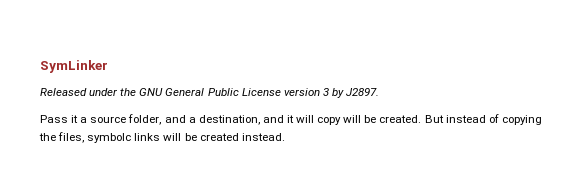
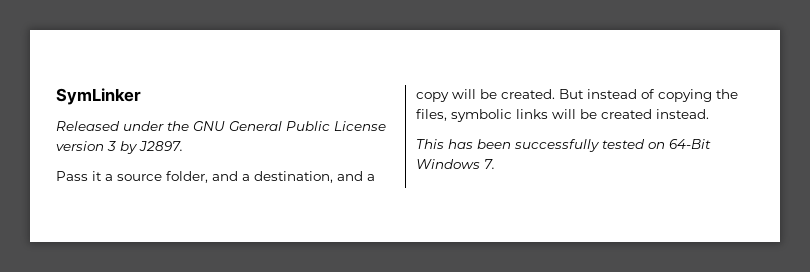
[286,115,315,123] it will -> [367,174,375,181] a
[87,133,132,143] symbolc -> [451,109,512,122] symbolic
(285, 137) none -> [416,139,711,152] [416,159,495,169] // This has been successfully tested on 64-Bit Windows 7.

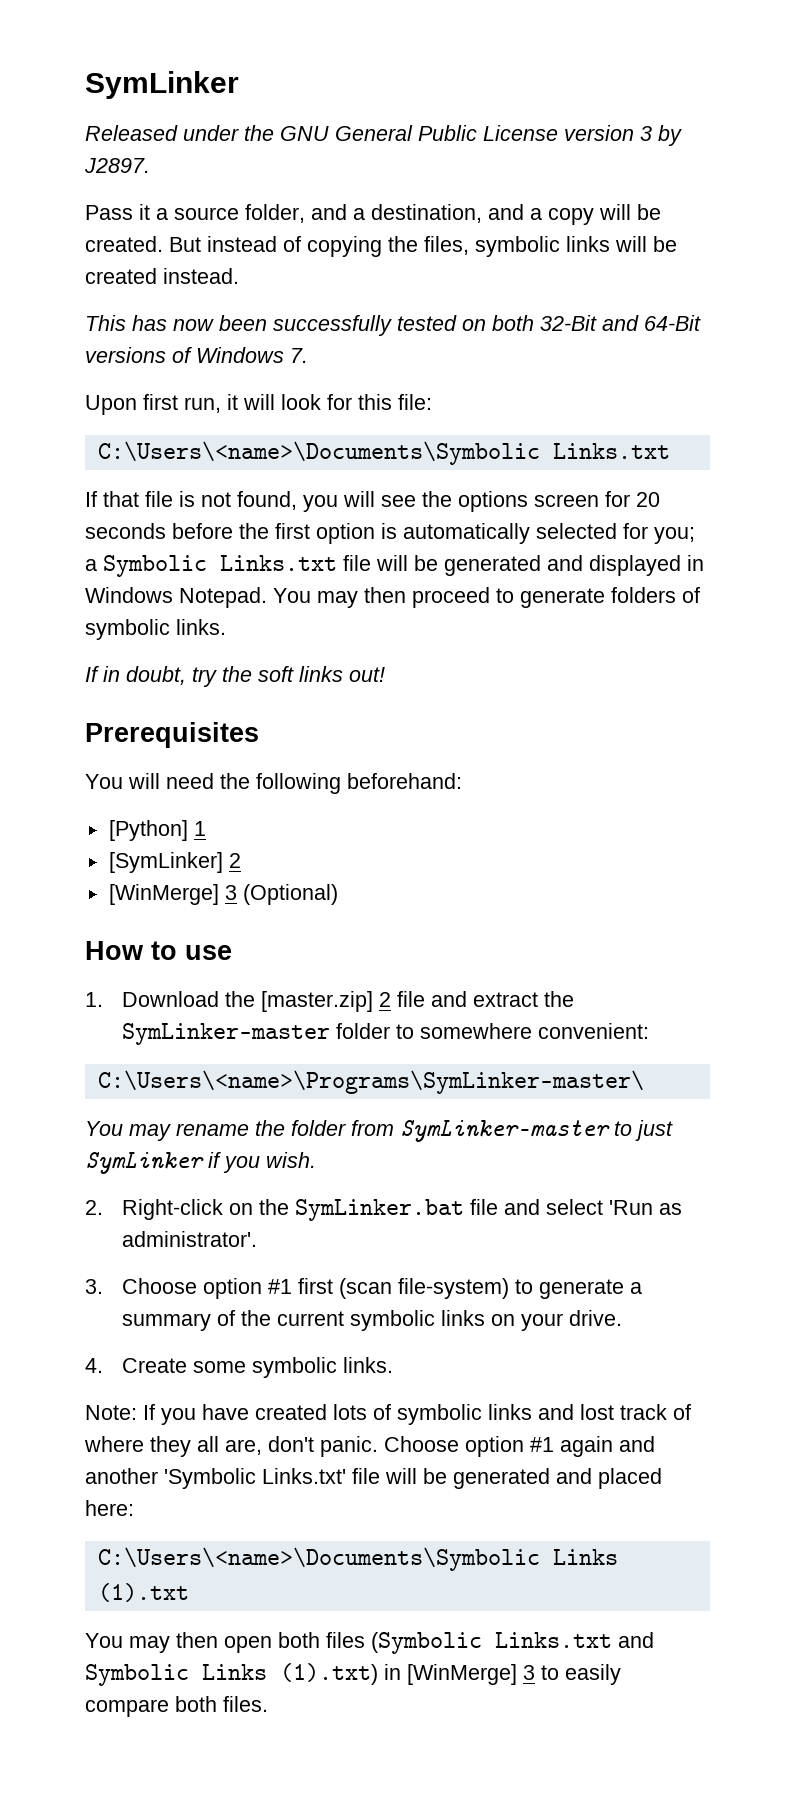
(473, 144) none -> [173,319,214,331] now
[669,139,711,149] [416,159,495,169] 64-Bit Windows 7. -> [492,315,701,331] [85,347,308,363] [85,394,432,415] [97,441,670,465] [85,491,660,512] [85,523,695,544] [85,555,704,577] [85,587,700,608] [85,619,226,640] [85,666,385,687] [85,722,259,748] [85,773,462,794] [108,820,206,841] [108,852,241,873] [108,884,338,905] [85,941,232,960] [85,991,574,1012] [121,1023,649,1045] [97,1070,644,1094] [85,1120,673,1142] [85,1152,316,1174] [85,1199,682,1221] [121,1231,257,1247] [85,1278,642,1299] [121,1310,622,1331] [85,1357,393,1378] [85,1404,691,1425] [84,1436,655,1457] [85,1468,662,1489] [85,1500,134,1516] [97,1547,618,1571] [97,1583,189,1602] [85,1632,654,1654] [85,1663,621,1686] [85,1696,268,1717] both 32-Bit and 64-Bit versions of Windows 7. // Upon first run, it will look for this file: // C:\Users\<name>\Documents\Symbolic Links.txt // If that file is not found, you will see the options screen for 20 seconds before the first option is automatically selected for you; a Symbolic Links.txt file will be generated and displayed in Windows Notepad. You may then proceed to generate folders of symbolic links. // If in doubt, try the soft links out! // Prerequisites // You will need the following beforehand: // [Python] 1 // [SymLinker] 2 // [WinMerge] 3 (Optional) // How to use // 1. Download the [master.zip] 2 file and extract the SymLinker-master folder to somewhere convenient: // C:\Users\<name>\Programs\SymLinker-master\ // You may rename the folder from SymLinker-master to just SymLinker if you wish. // 2. Right-click on the SymLinker.bat file and select 'Run as administrator'. // 3. Choose option #1 first (scan file-system) to generate a summary of the current symbolic links on your drive. // 4. Create some symbolic links. // Note: If you have created lots of symbolic links and lost track of where they all are, don't panic. Choose option #1 again and another 'Symbolic Links.txt' file will be generated and placed here: // C:\Users\<name>\Documents\Symbolic Links (1).txt // You may then open both files (Symbolic Links.txt and Symbolic Links (1).txt) in [WinMerge] 3 to easily compare both files.

